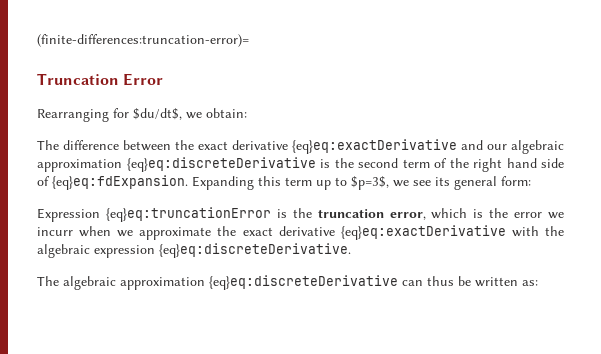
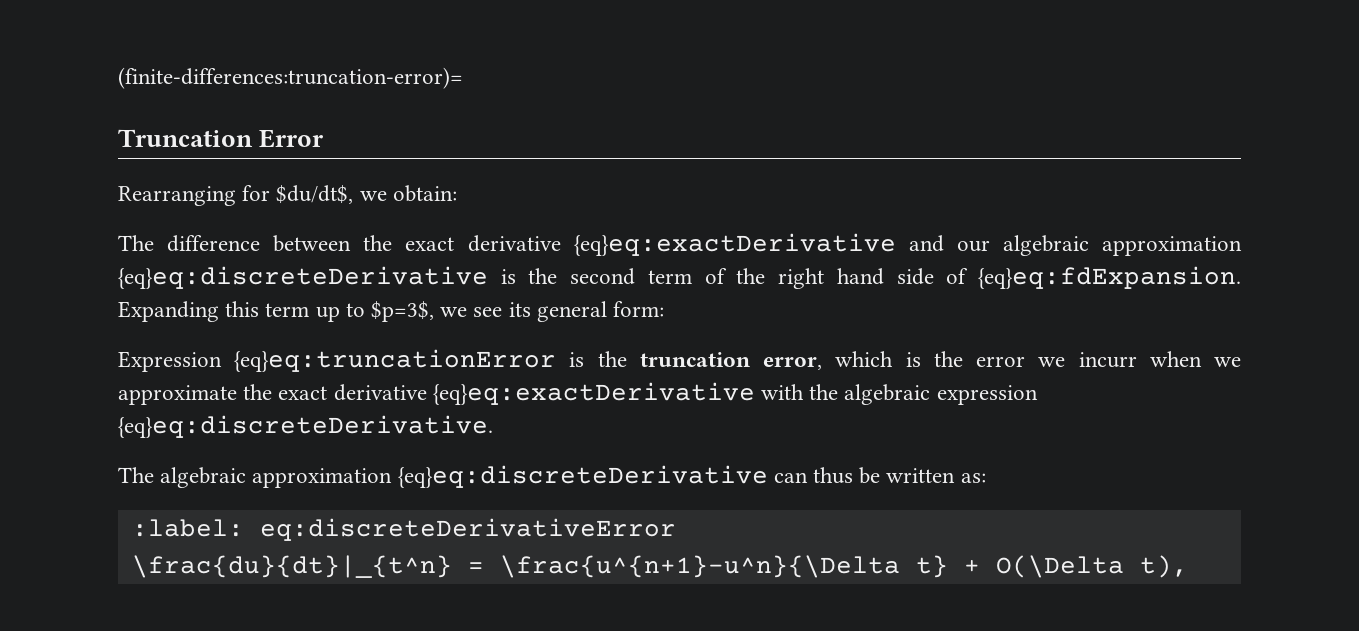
(538, 283) none -> [131,518,676,541] [131,555,1188,578] // :label: eq:discreteDerivativeError // \frac{du}{dt}|_{t^n} = \frac{u^{n+1}-u^n}{\Delta t} + O(\Delta t),

